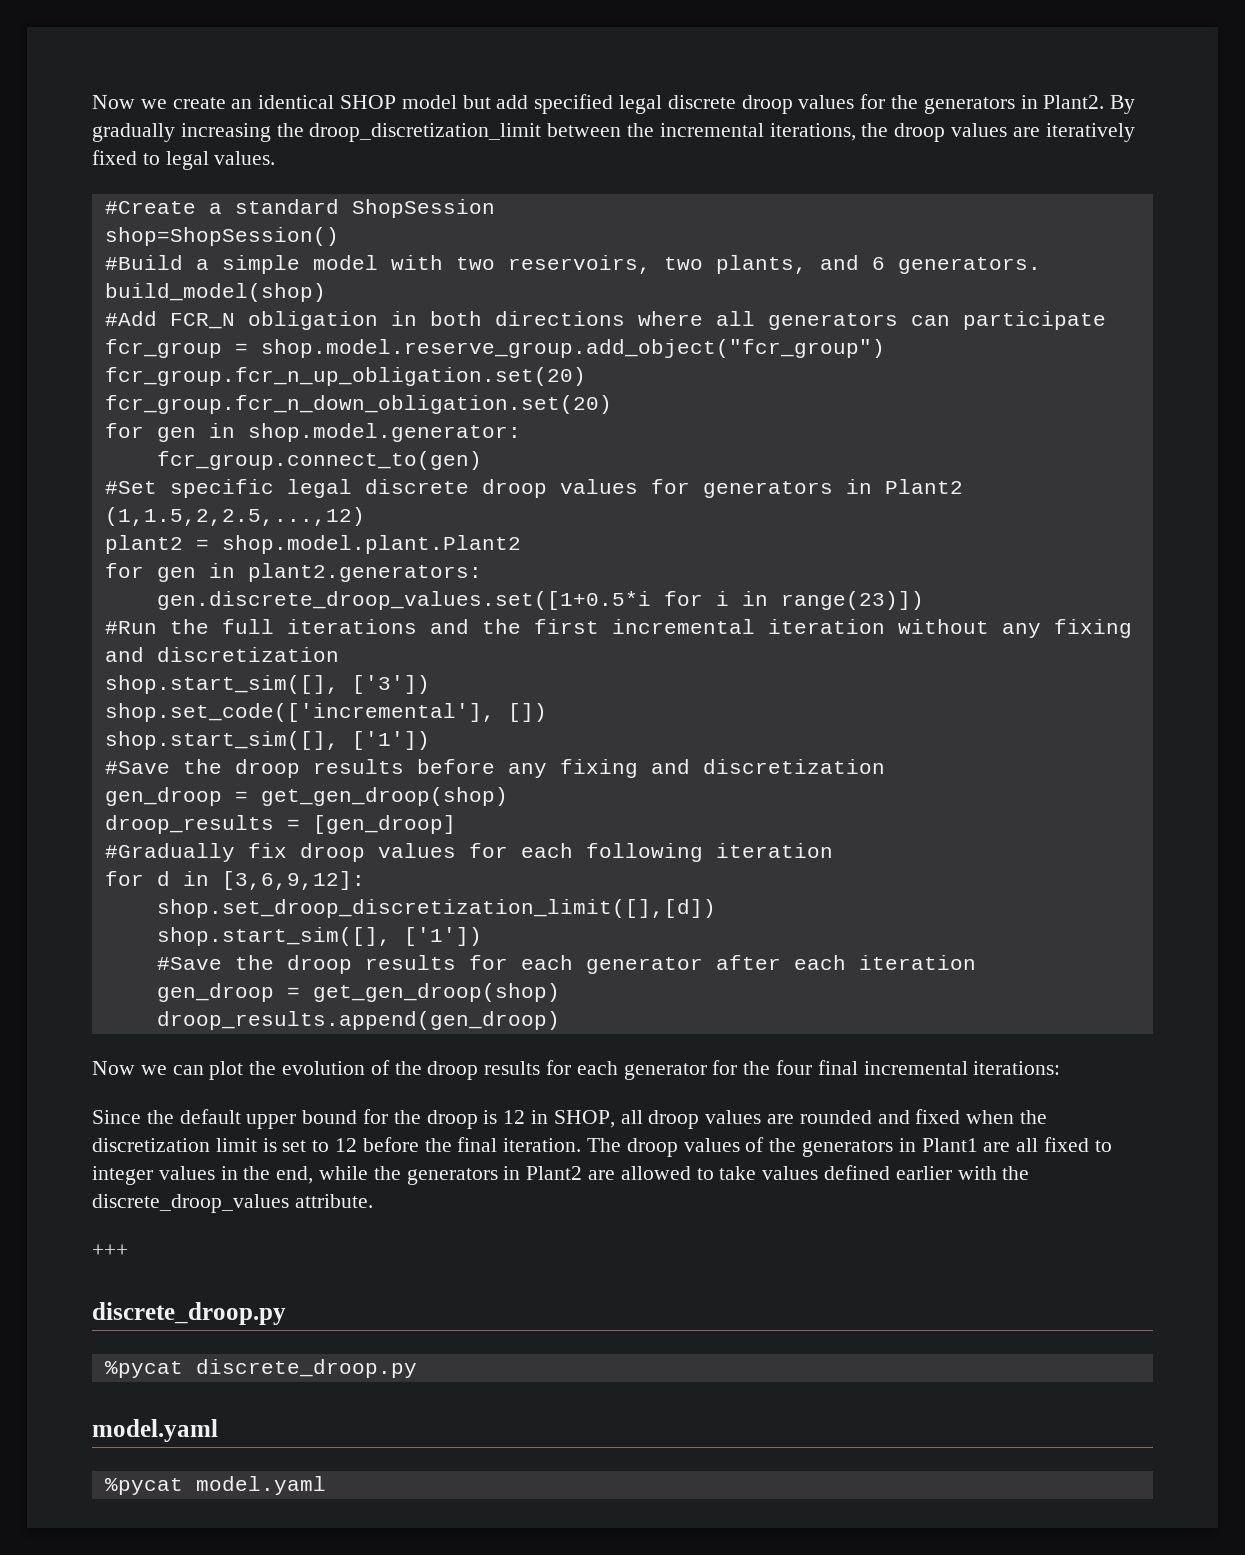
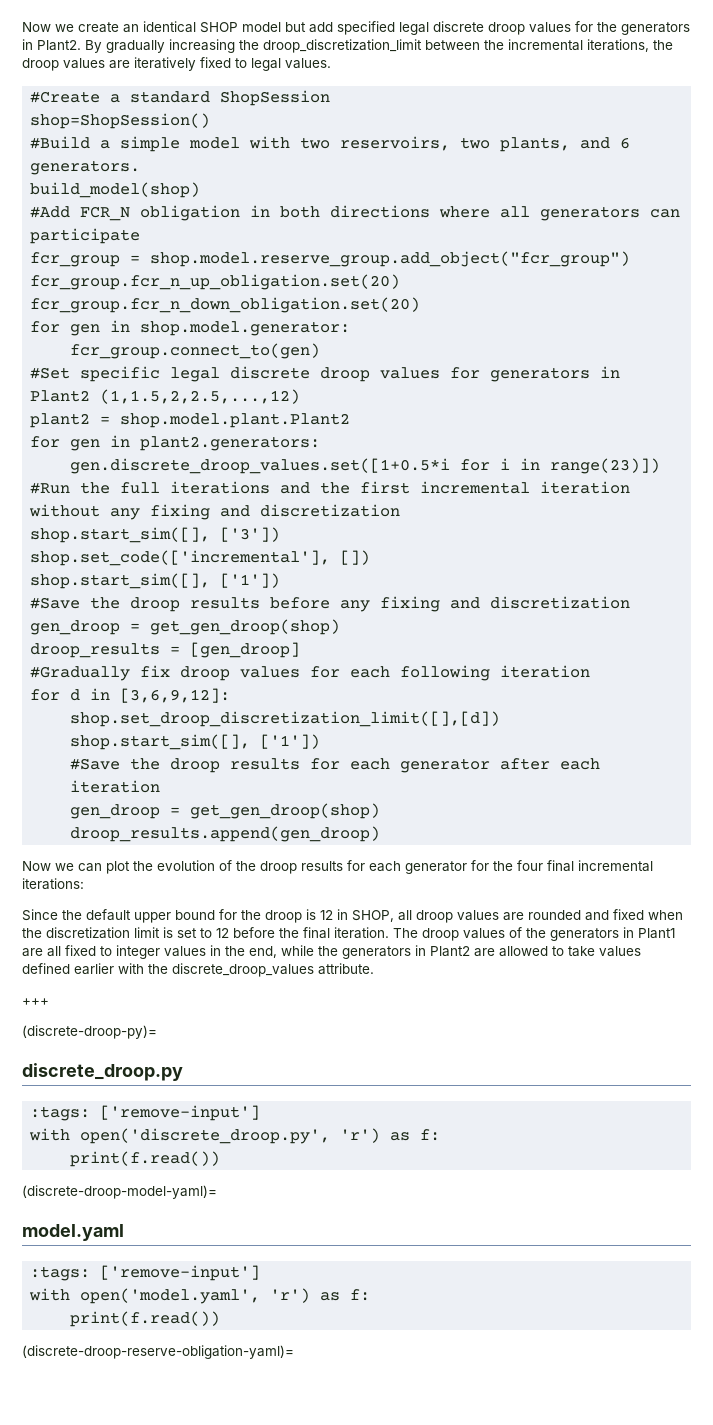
[92,1302,286,1325] [104,1359,417,1378] [92,1419,218,1442] [104,1476,326,1495] // discrete_droop.py // %pycat discrete_droop.py // model.yaml // %pycat model.yaml -> [22,1025,157,1039] [22,1063,183,1081] [30,1105,261,1121] [29,1128,441,1144] [70,1151,221,1167] [22,1185,217,1199] [22,1224,124,1241] [30,1265,261,1281] [29,1288,371,1304] [70,1311,221,1327] [22,1345,294,1359] // (discrete-droop-py)= // discrete_droop.py // :tags: ['remove-input'] // with open('discrete_droop.py', 'r') as f: // print(f.read()) // (discrete-droop-model-yaml)= // model.yaml // :tags: ['remove-input'] // with open('model.yaml', 'r') as f: // print(f.read()) // (discrete-droop-reserve-obligation-yaml)=

